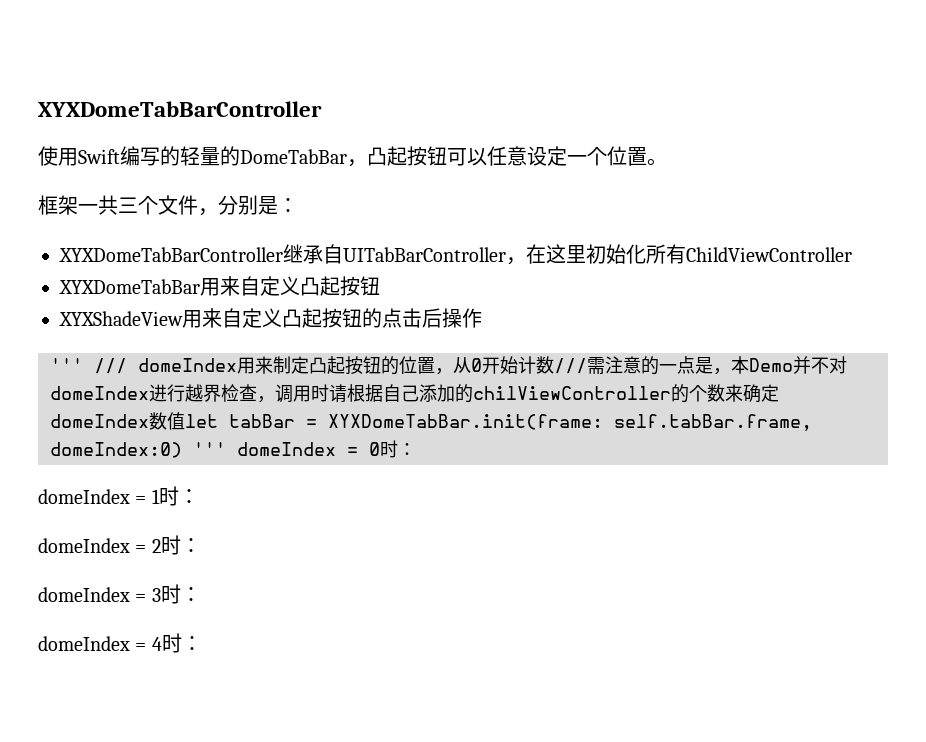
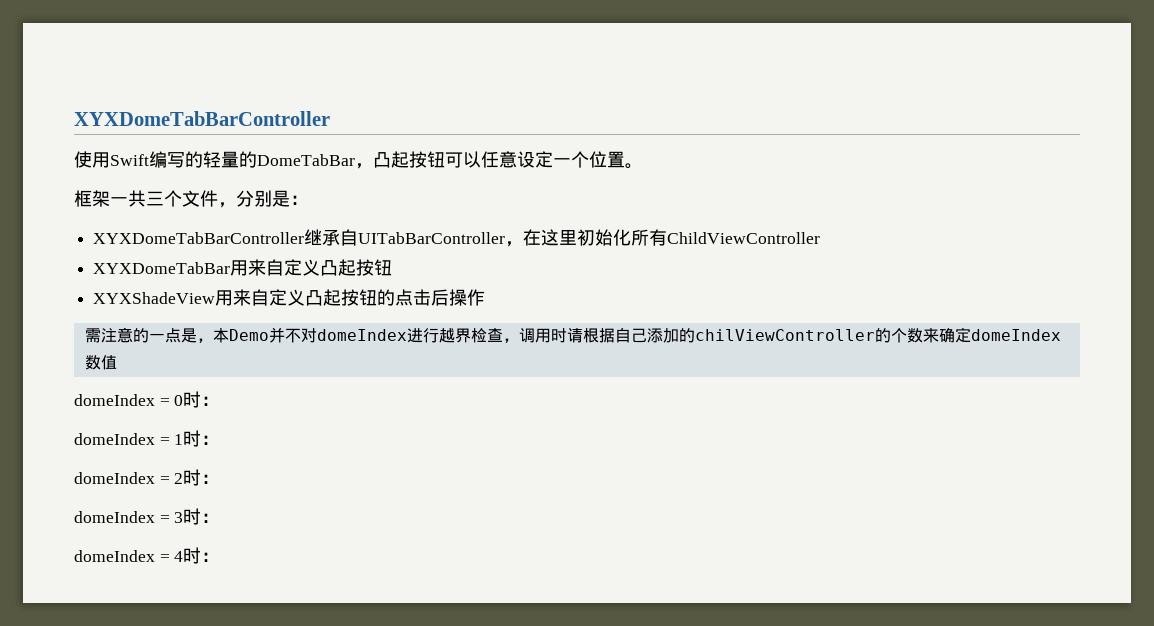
[50,356,587,375] ''' /// domeIndex用来制定凸起按钮的位置，从0开始计数/// -> (486, 297) none
[185,414,812,431] [50,442,226,458] let tabBar = XYXDomeTabBar.init(frame: self.tabBar.frame, domeIndex:0) ''' -> (117, 362) //

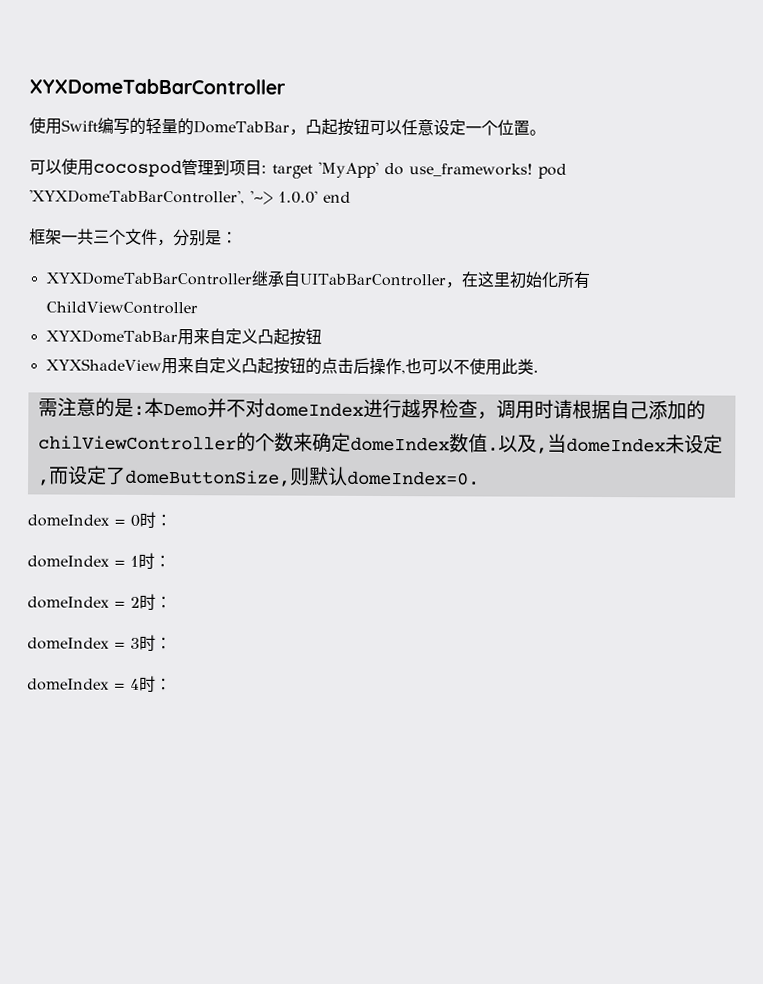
(643, 166) none -> [29,158,567,179] [29,189,351,205] // 可以使用cocospod管理到项目: target 'MyApp' do use_frameworks! pod 'XYXDomeTabBarController', '~> 1.0.0' end
(486, 297) none -> [400,358,539,376] ,也可以不使用此类.
[148,328,213,343] 一点是， -> [113,398,145,417] 是:
(117, 362) none -> [486,433,723,454] [37,465,480,487] .以及,当domeIndex未设定,而设定了domeButtonSize,则默认domeIndex=0.

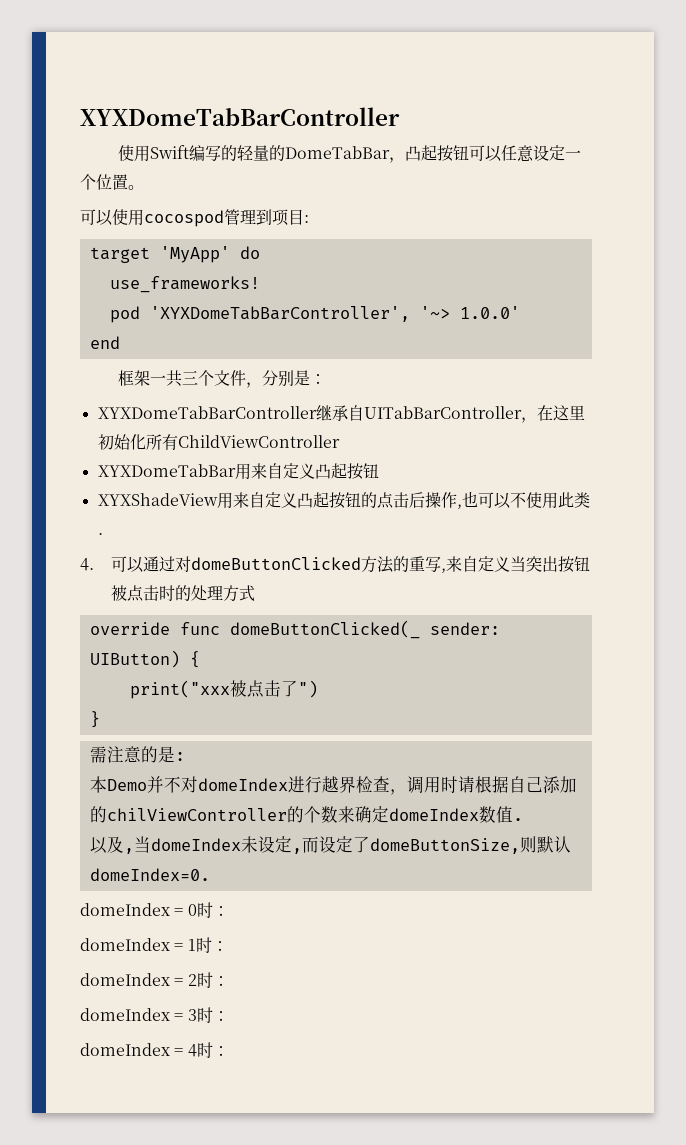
(267, 169) none -> (309, 219) //
(404, 169) none -> (260, 252) //
(533, 170) none -> (260, 284) //
(318, 197) none -> (520, 312) //
(539, 371) none -> [80,556,591,573] [111,585,256,602] [89,620,500,639] [89,650,200,668] [129,680,318,699] [89,711,100,728] // 4.可以通过对domeButtonClicked方法的重写,来自定义当突出按钮被点击时的处理方式 // override func domeButtonClicked(_ sender: UIButton) { // print("xxx被点击了") // }
(145, 410) none -> (185, 756) //
(499, 449) none -> (523, 819) //

